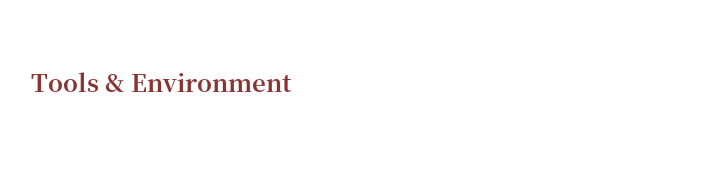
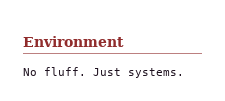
[31,72,125,92] Tools & -> (23, 41) none
(292, 82) none -> [23,67,184,78] // No fluff. Just systems.

